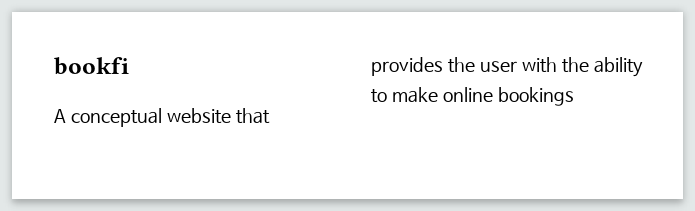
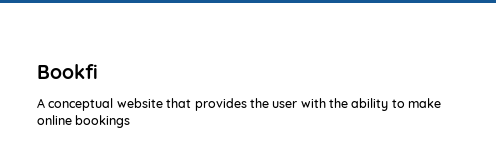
[54,57,129,75] bookfi -> [37,64,98,79] Bookfi

